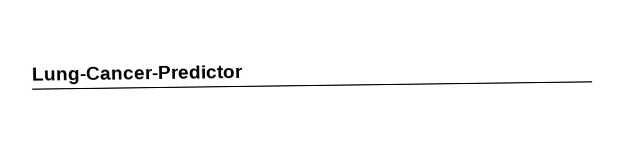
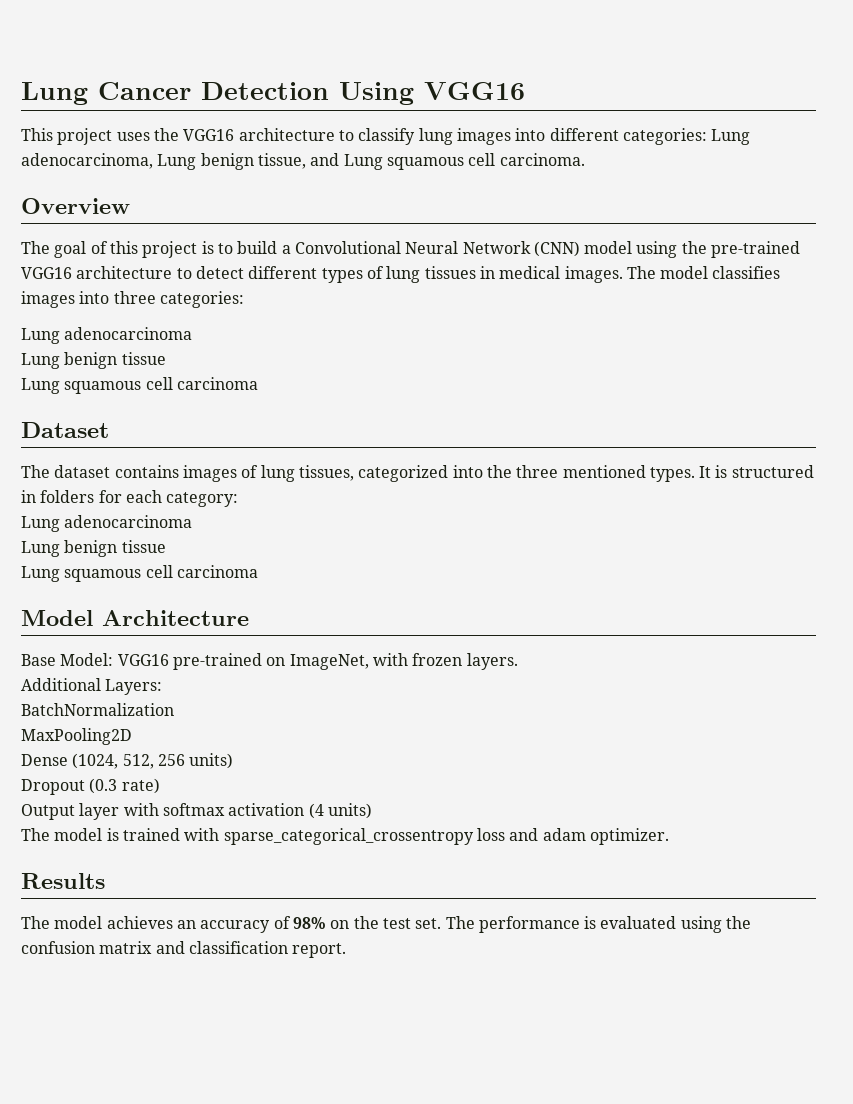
[31,64,244,85] Lung-Cancer-Predictor -> [21,82,525,105] [21,128,751,145] [21,153,585,170] [21,198,130,214] [21,241,801,258] [21,266,781,283] [21,291,244,308] [21,327,193,344] [21,352,166,369] [21,377,258,394] [21,422,109,438] [21,465,814,482] [21,490,239,507] [21,515,193,532] [21,540,166,557] [21,565,258,582] [21,610,249,626] [21,653,518,670] [21,678,163,695] [21,703,174,716] [21,728,132,745] [21,753,234,769] [21,778,160,795] [21,803,372,820] [21,828,669,845] [21,873,105,889] [21,916,752,933] [21,941,347,958] Lung Cancer Detection Using VGG16 // This project uses the VGG16 architecture to classify lung images into different categories: Lung adenocarcinoma, Lung benign tissue, and Lung squamous cell carcinoma. // Overview // The goal of this project is to build a Convolutional Neural Network (CNN) model using the pre-trained VGG16 architecture to detect different types of lung tissues in medical images. The model classifies images into three categories: // Lung adenocarcinoma // Lung benign tissue // Lung squamous cell carcinoma // Dataset // The dataset contains images of lung tissues, categorized into the three mentioned types. It is structured in folders for each category: // Lung adenocarcinoma // Lung benign tissue // Lung squamous cell carcinoma // Model Architecture // Base Model: VGG16 pre-trained on ImageNet, with frozen layers. // Additional Layers: // BatchNormalization // MaxPooling2D // Dense (1024, 512, 256 units) // Dropout (0.3 rate) // Output layer with softmax activation (4 units) // The model is trained with sparse_categorical_crossentropy loss and adam optimizer. // Results // The model achieves an accuracy of 98% on the test set. The performance is evaluated using the confusion matrix and classification report.

